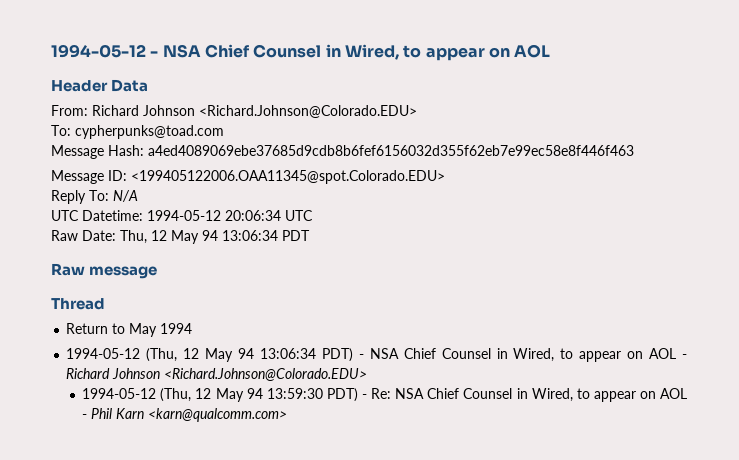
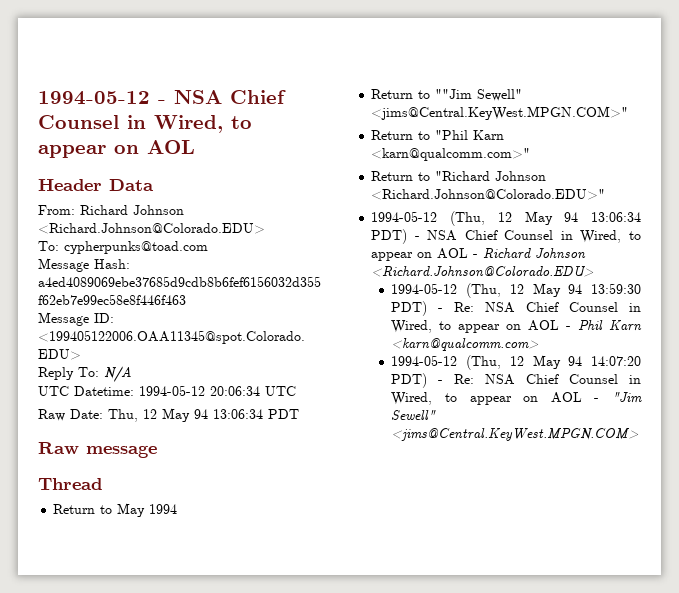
(193, 328) none -> [371,89,523,101] [371,106,629,120] [371,130,505,140] [371,148,531,161] [371,171,547,181] [371,189,606,200] // Return to ""Jim Sewell" <jims@Central.KeyWest.MPGN.COM>" // Return to "Phil Karn <karn@qualcomm.com>" // Return to "Richard Johnson <Richard.Johnson@Colorado.EDU>"
(288, 415) none -> [391,355,641,370] [391,373,641,388] [391,392,642,405] [391,410,437,420] [391,428,640,441] // 1994-05-12 (Thu, 12 May 94 14:07:20 PDT) - Re: NSA Chief Counsel in Wired, to appear on AOL - "Jim Sewell" <jims@Central.KeyWest.MPGN.COM>

